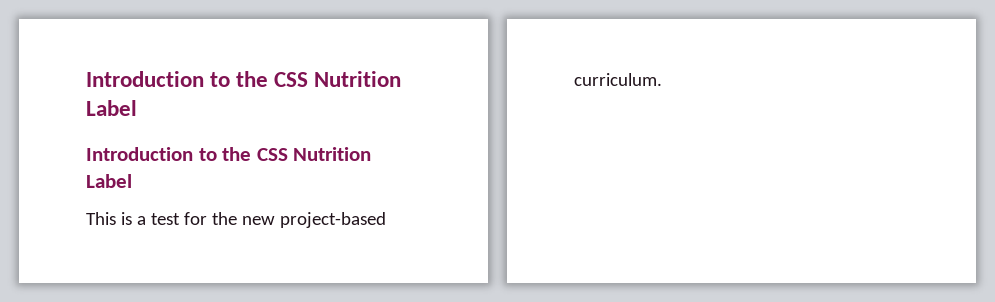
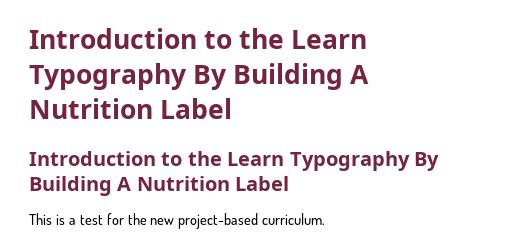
[86,71,309,87] Introduction to the CSS -> [29,28,368,49] [29,63,370,90] Introduction to the Learn Typography By Building A
[256,148,288,161] CSS -> [227,151,439,171] [29,176,132,196] Learn Typography By Building A

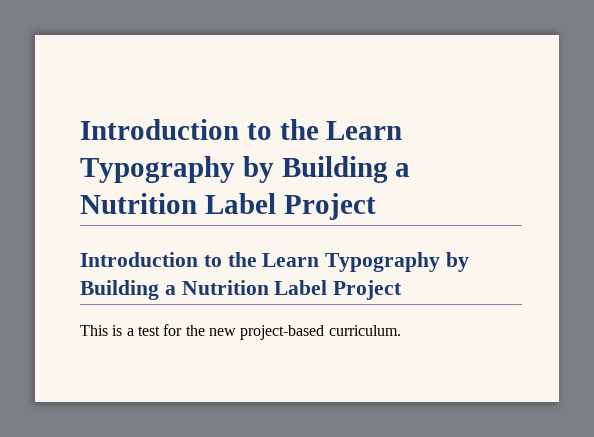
[29,28,368,49] [29,63,370,90] [29,98,233,119] [29,151,439,171] [29,176,290,196] Introduction to the Learn Typography By Building A Nutrition Label // Introduction to the Learn Typography By Building A Nutrition Label -> [80,119,403,140] [80,156,411,183] [80,193,376,220] [80,252,470,272] [80,280,403,300] Introduction to the Learn Typography by Building a Nutrition Label Project // Introduction to the Learn Typography by Building a Nutrition Label Project

